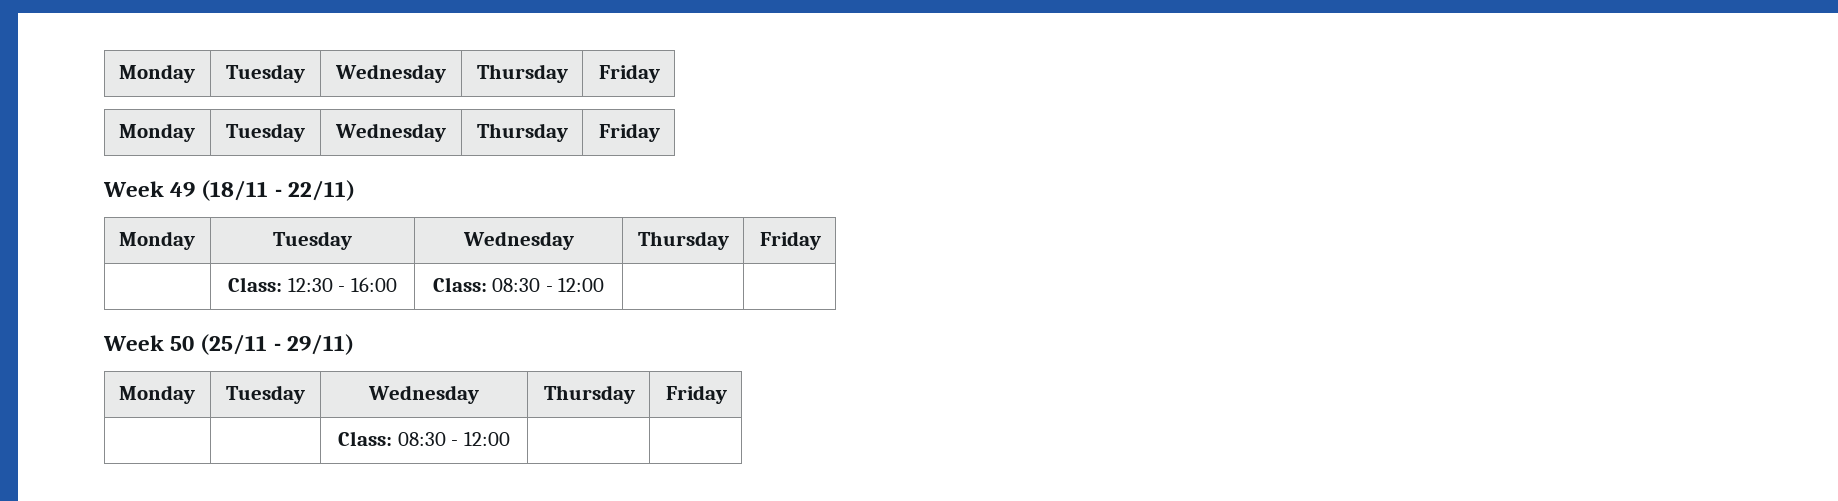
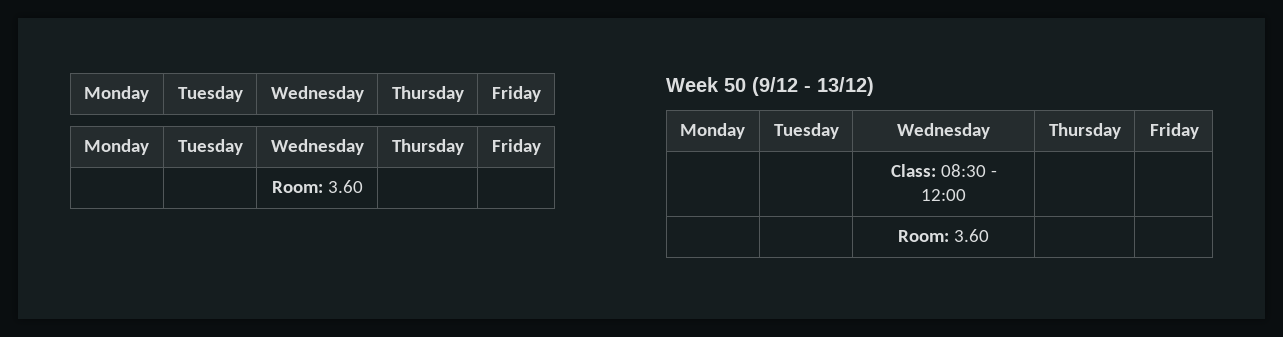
[103,180,355,201] [118,231,195,250] [273,231,352,250] [462,231,574,250] [638,231,730,250] [760,231,822,250] [228,277,397,292] [432,277,605,292] // Week 49 (18/11 - 22/11) // Monday | Tuesday | Wednesday | Thursday | Friday // | Class: 12:30 - 16:00 | Class: 08:30 - 12:00 -> [271,180,363,193] // | | Room: 3.60
[200,334,354,355] (25/11 - 29/11) -> [752,77,874,96] (9/12 - 13/12)
(510, 438) none -> [898,229,989,242] // | | Room: 3.60 | |

